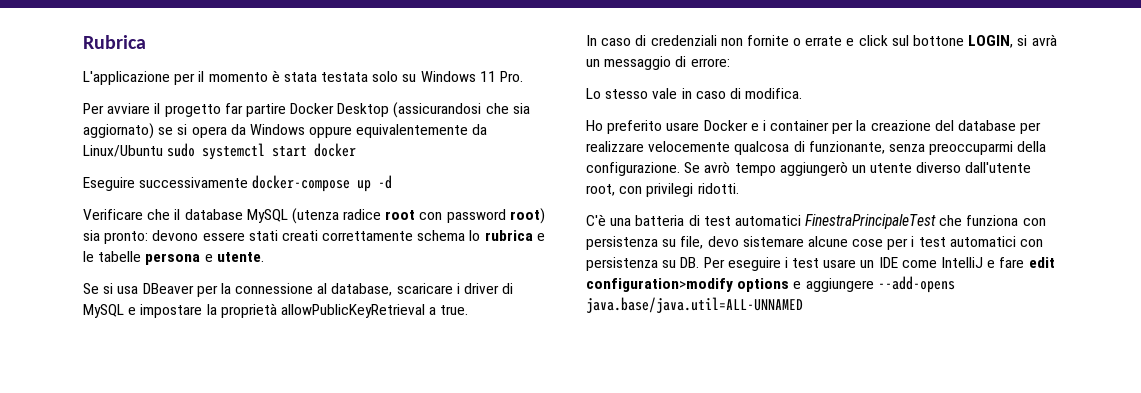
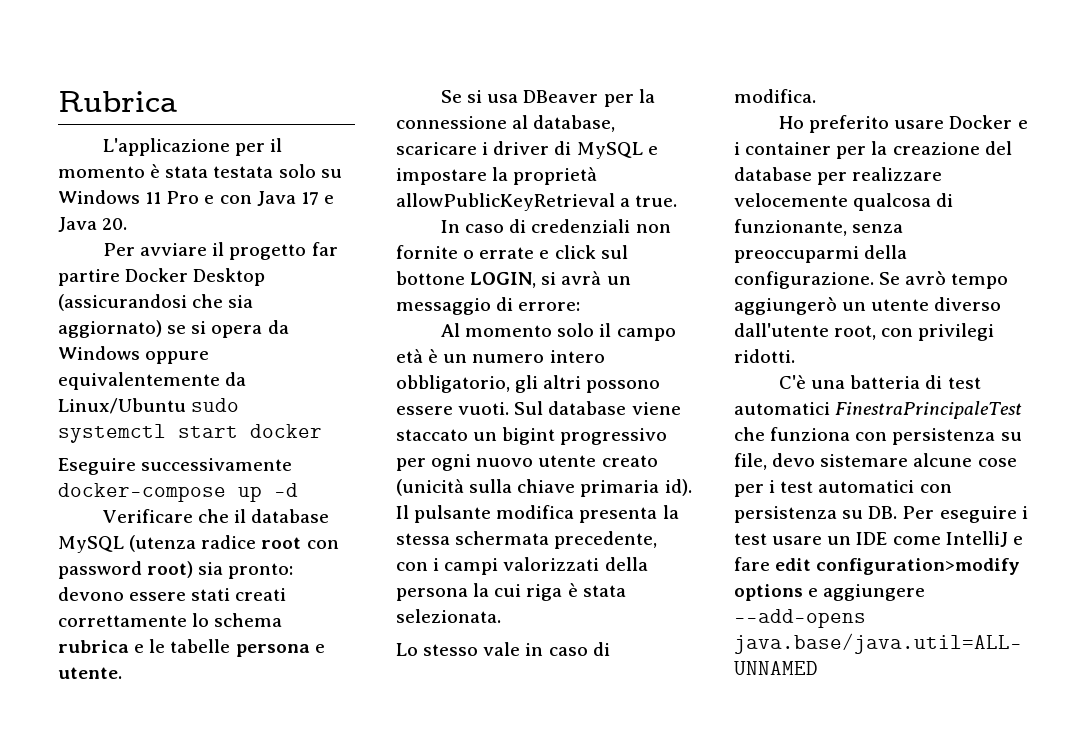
[500,71,524,82] Pro. -> [166,191,334,206] [58,217,128,232] Pro e con Java 17 e Java 20.
[417,230,481,241] schema lo -> [192,613,283,627] lo schema
(730, 62) none -> [440,323,676,341] [396,349,605,363] [396,375,661,393] [396,401,681,415] [396,427,668,445] [396,454,658,471] [396,479,692,497] [396,505,679,523] [396,531,658,549] [396,557,648,575] [396,583,626,601] [396,609,501,623] // Al momento solo il campo età è un numero intero obbligatorio, gli altri possono essere vuoti. Sul database viene staccato un bigint progressivo per ogni nuovo utente creato (unicità sulla chiave primaria id). Il pulsante modifica presenta la stessa schermata precedente, con i campi valorizzati della persona la cui riga è stata selezionata.

